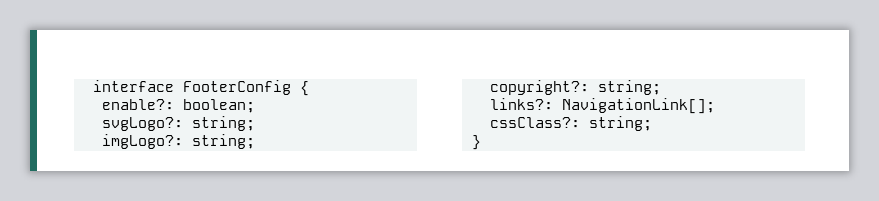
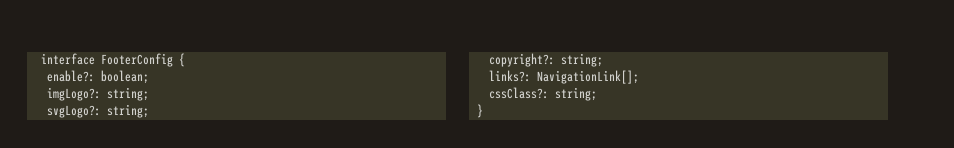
[101,116,255,131] [101,134,183,149] svgLogo?: string; // imgLogo?: -> [46,87,149,101] [46,105,101,118] imgLogo?: string; // svgLogo?:

